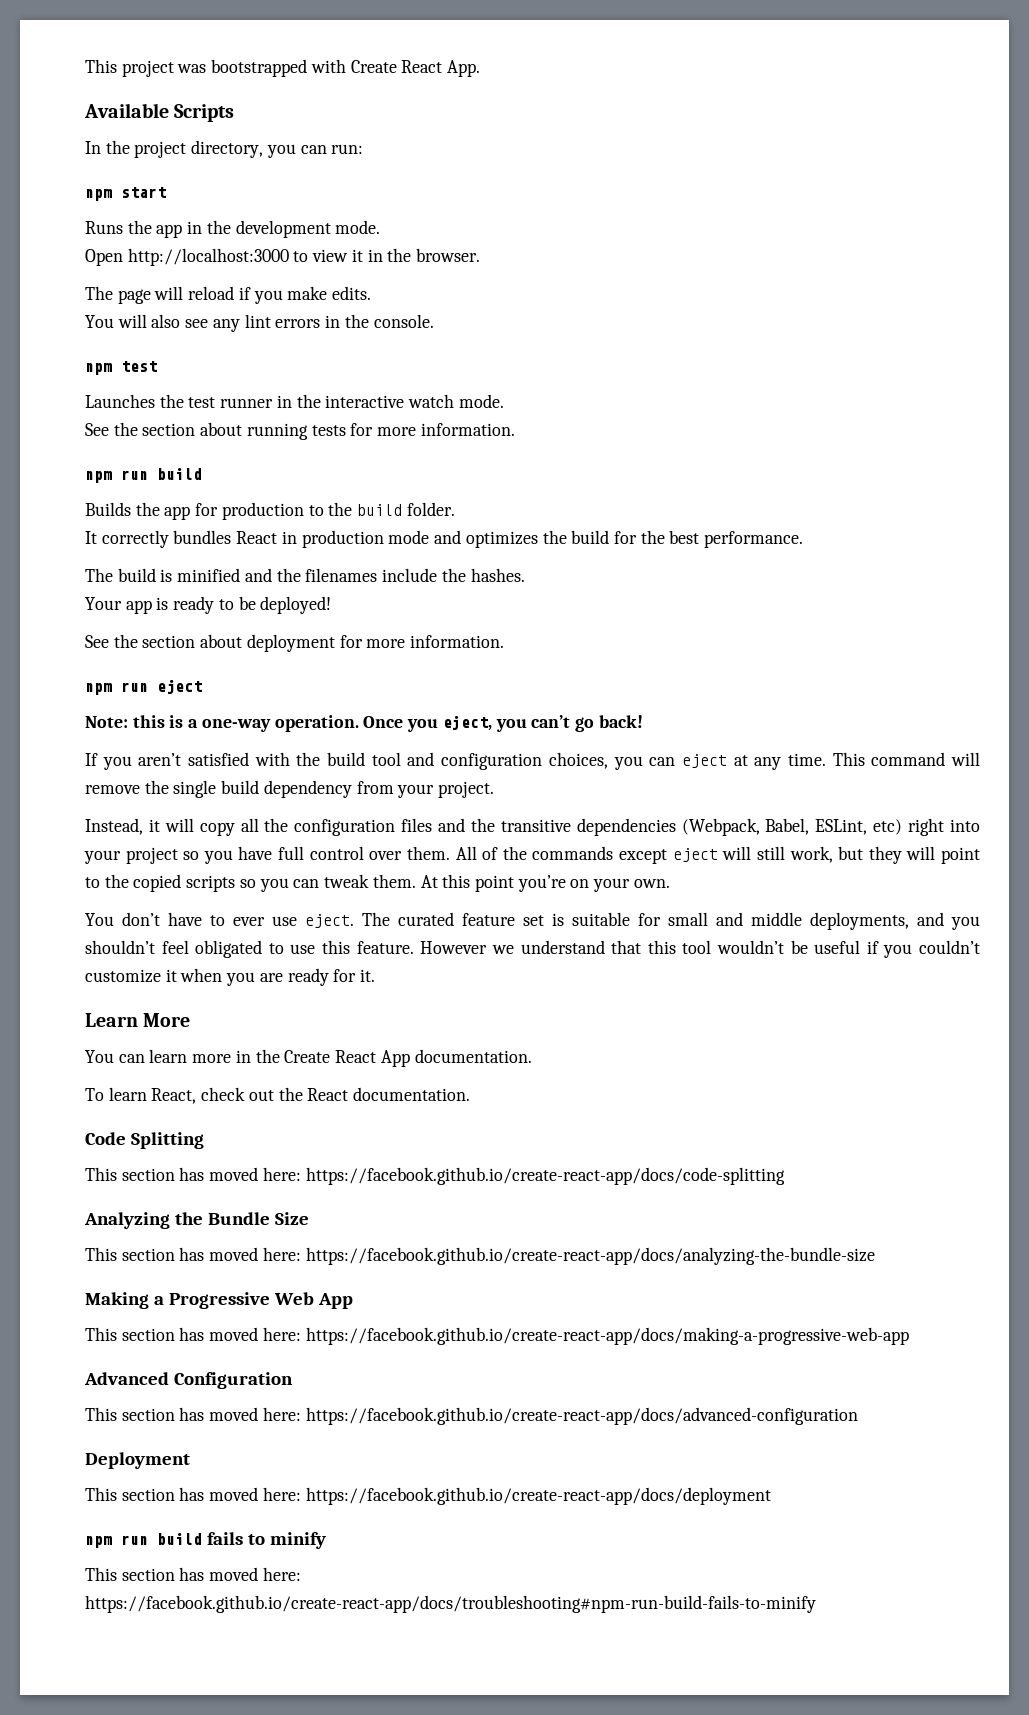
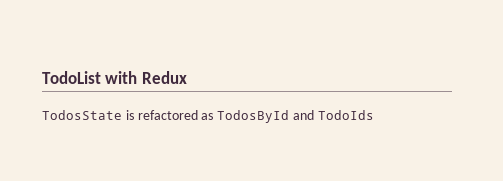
[85,59,481,77] [84,103,235,122] [85,140,364,158] [85,187,166,201] [85,220,381,238] [85,248,481,266] [85,286,372,304] [85,314,434,332] [85,361,157,375] [85,394,504,408] [85,422,515,440] [85,468,202,483] [85,502,455,520] [85,530,804,548] [85,568,525,582] [85,596,332,614] [85,634,505,652] [85,679,202,695] [85,715,643,732] [85,752,981,770] [85,780,495,798] [85,818,980,836] [84,846,980,864] [85,874,670,892] [85,912,980,930] [85,940,980,958] [85,968,376,986] [85,1013,191,1027] [85,1049,532,1067] [85,1087,471,1104] [85,1132,204,1149] [85,1167,785,1185] [84,1212,309,1229] [85,1247,875,1265] [85,1292,353,1309] [85,1327,909,1345] [84,1372,293,1389] [85,1407,858,1425] [85,1452,190,1469] [85,1487,771,1505] [85,1532,326,1549] [85,1567,301,1581] [85,1595,816,1613] This project was bootstrapped with Create React App. // Available Scripts // In the project directory, you can run: // npm start // Runs the app in the development mode. // Open http://localhost:3000 to view it in the browser. // The page will reload if you make edits. // You will also see any lint errors in the console. // npm test // Launches the test runner in the interactive watch mode. // See the section about running tests for more information. // npm run build // Builds the app for production to the build folder. // It correctly bundles React in production mode and optimizes the build for the best performance. // The build is minified and the filenames include the hashes. // Your app is ready to be deployed! // See the section about deployment for more information. // npm run eject // Note: this is a one-way operation. Once you eject, you can’t go back! // If you aren’t satisfied with the build tool and configuration choices, you can eject at any time. This command will remove the single build dependency from your project. // Instead, it will copy all the configuration files and the transitive dependencies (Webpack, Babel, ESLint, etc) right into your project so you have full control over them. All of the commands except eject will still work, but they will point to the copied scripts so you can tweak them. At this point you’re on your own. // You don’t have to ever use eject. The curated feature set is suitable for small and middle deployments, and you shouldn’t feel obligated to use this feature. However we understand that this tool wouldn’t be useful if you couldn’t customize it when you are ready for it. // Learn More // You can learn more in the Create React App documentation. // To learn React, check out the React documentation. // Code Splitting // This section has moved here: https://facebook.github.io/create-react-app/docs/code-splitting // Analyzing the Bundle Size // This section has moved here: https://facebook.github.io/create-react-app/docs/analyzing-the-bundle-size // Making a Progressive Web App // This section has moved here: https://facebook.github.io/create-react-app/docs/making-a-progressive-web-app // Advanced Configuration // This section has moved here: https://facebook.github.io/create-react-app/docs/advanced-configuration // Deployment // This section has moved here: https://facebook.github.io/create-react-app/docs/deployment // npm run build fails to minify // This section has moved here: https://facebook.github.io/create-react-app/docs/troubleshooting#npm-run-build-fails-to-minify -> [42,71,187,84] [42,110,374,123] TodoList with Redux // TodosState is refactored as TodosById and TodoIds

